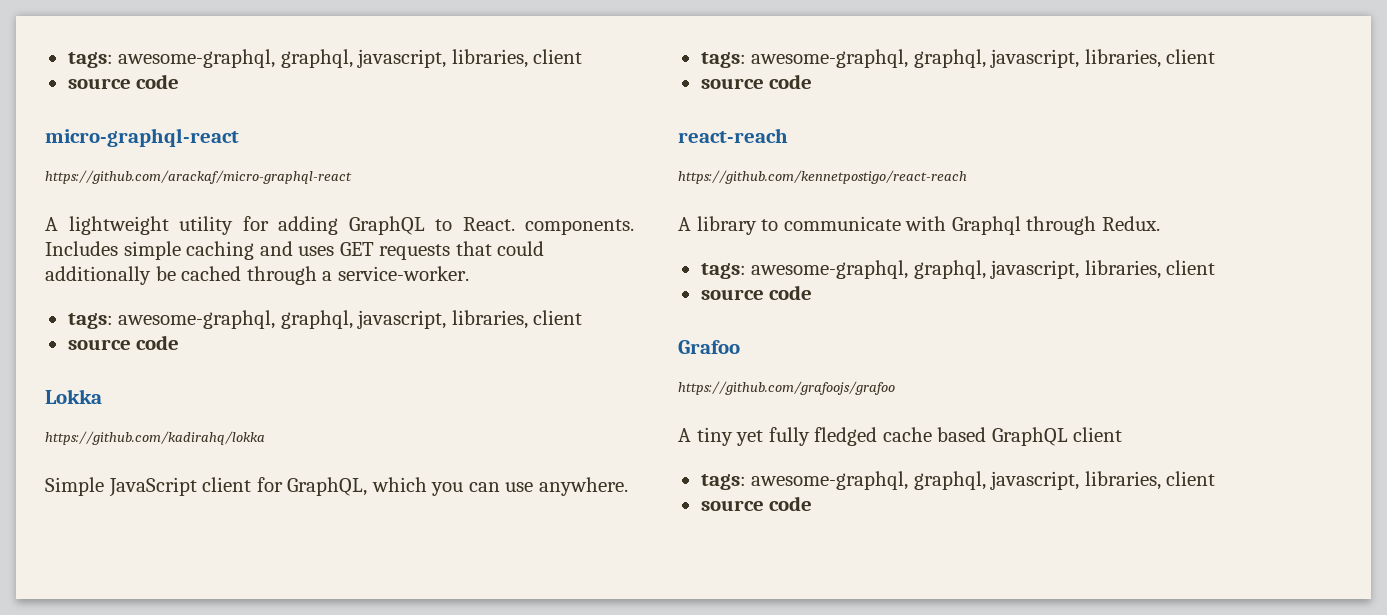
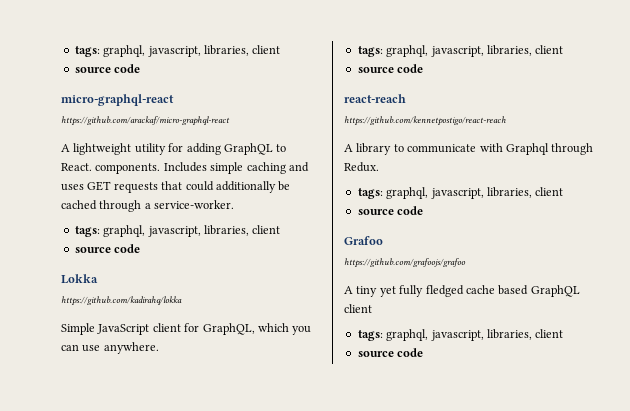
[67,49,276,68] tags: awesome-graphql, -> [74,46,100,57] tags:
[118,310,276,329] awesome-graphql, -> (100, 231) none
[751,49,909,68] awesome-graphql, -> (383, 51) none
[751,260,909,279] awesome-graphql, -> (383, 193) none
[751,471,909,490] awesome-graphql, -> (383, 335) none

